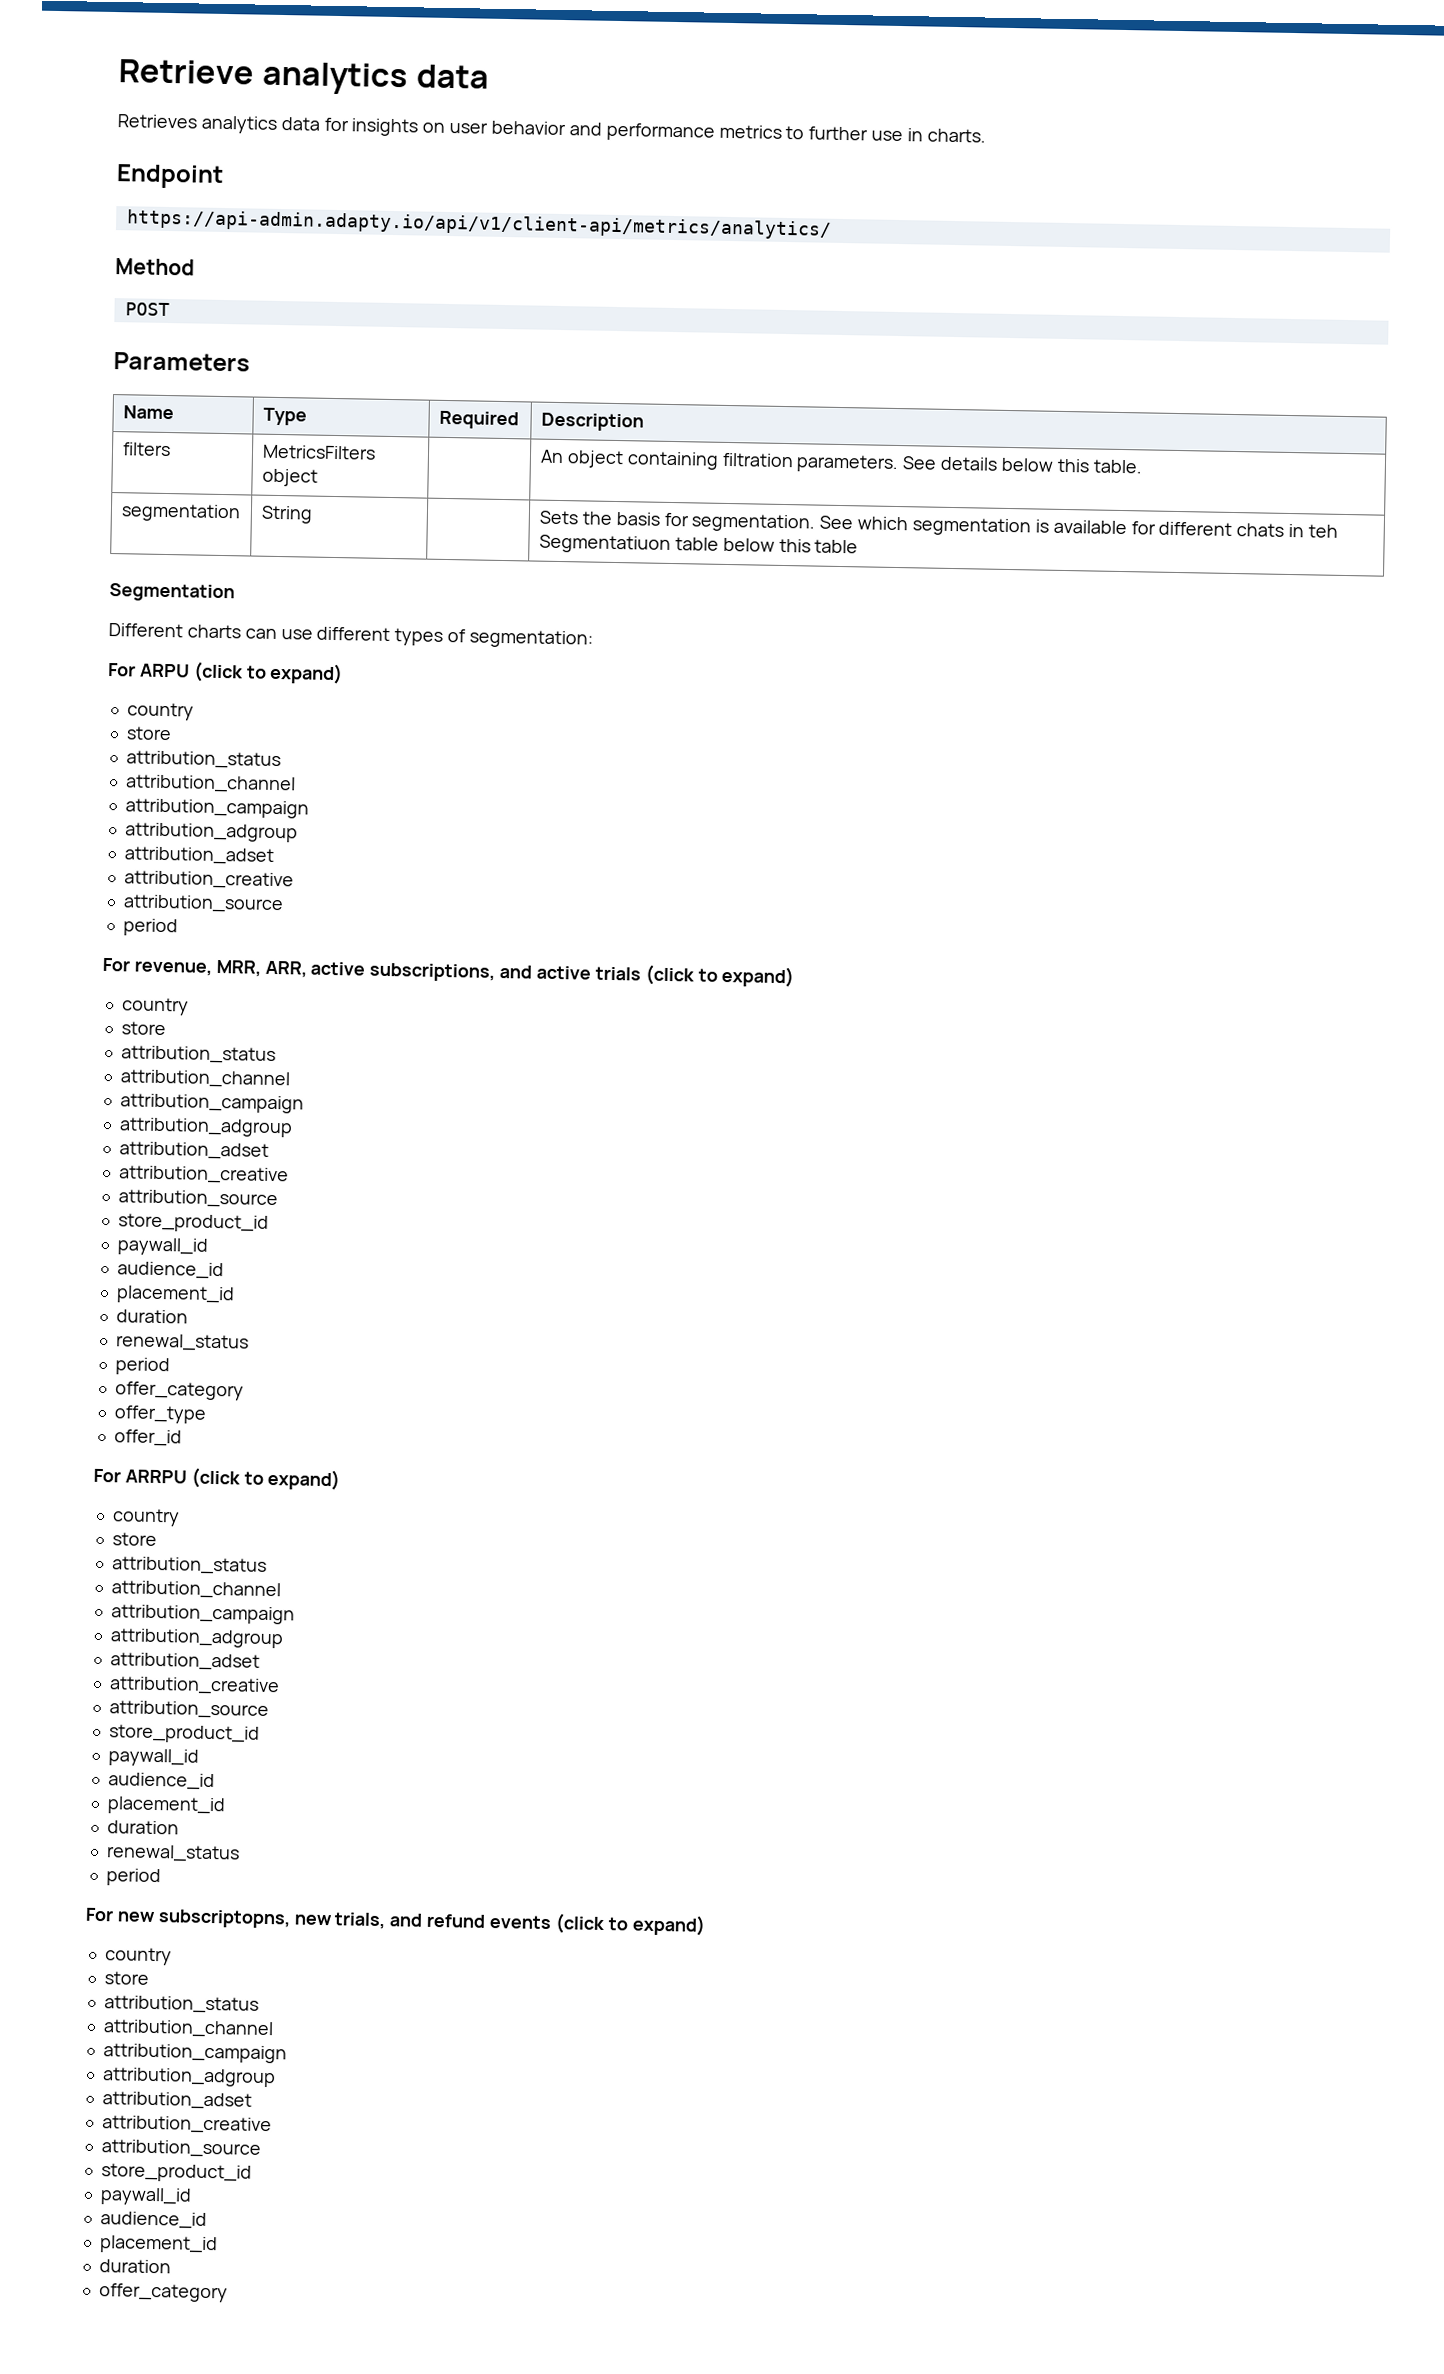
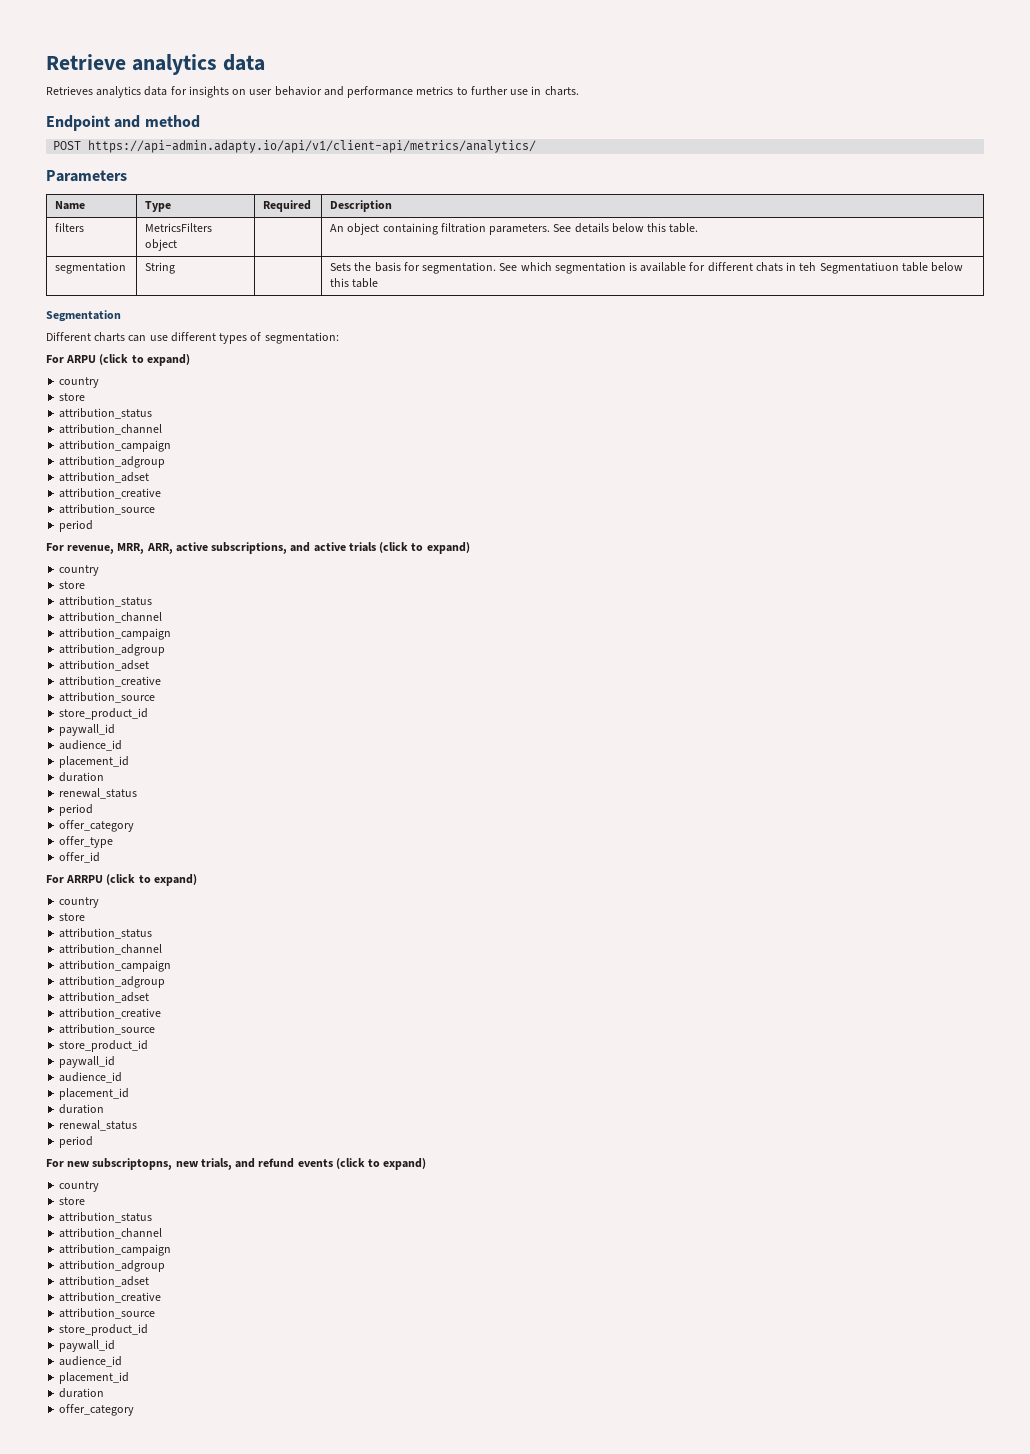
[125,209,832,240] [115,258,195,276] // https://api-admin.adapty.io/api/v1/client-api/metrics/analytics/ // Method -> [114,115,200,128] and method
(170, 309) none -> [88,140,537,153] https://api-admin.adapty.io/api/v1/client-api/metrics/analytics/

